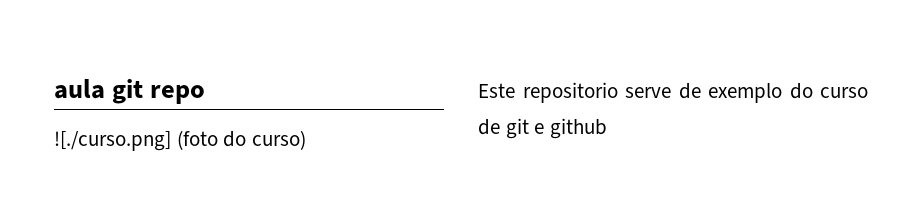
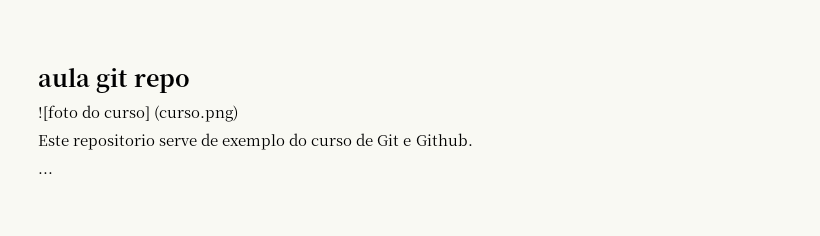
[54,130,307,151] ![./curso.png] (foto do curso) -> [38,105,239,122] ![foto do curso] (curso.png)
[505,118,608,139] git e github -> [377,133,473,146] [38,172,53,174] Git e Github. // ...

